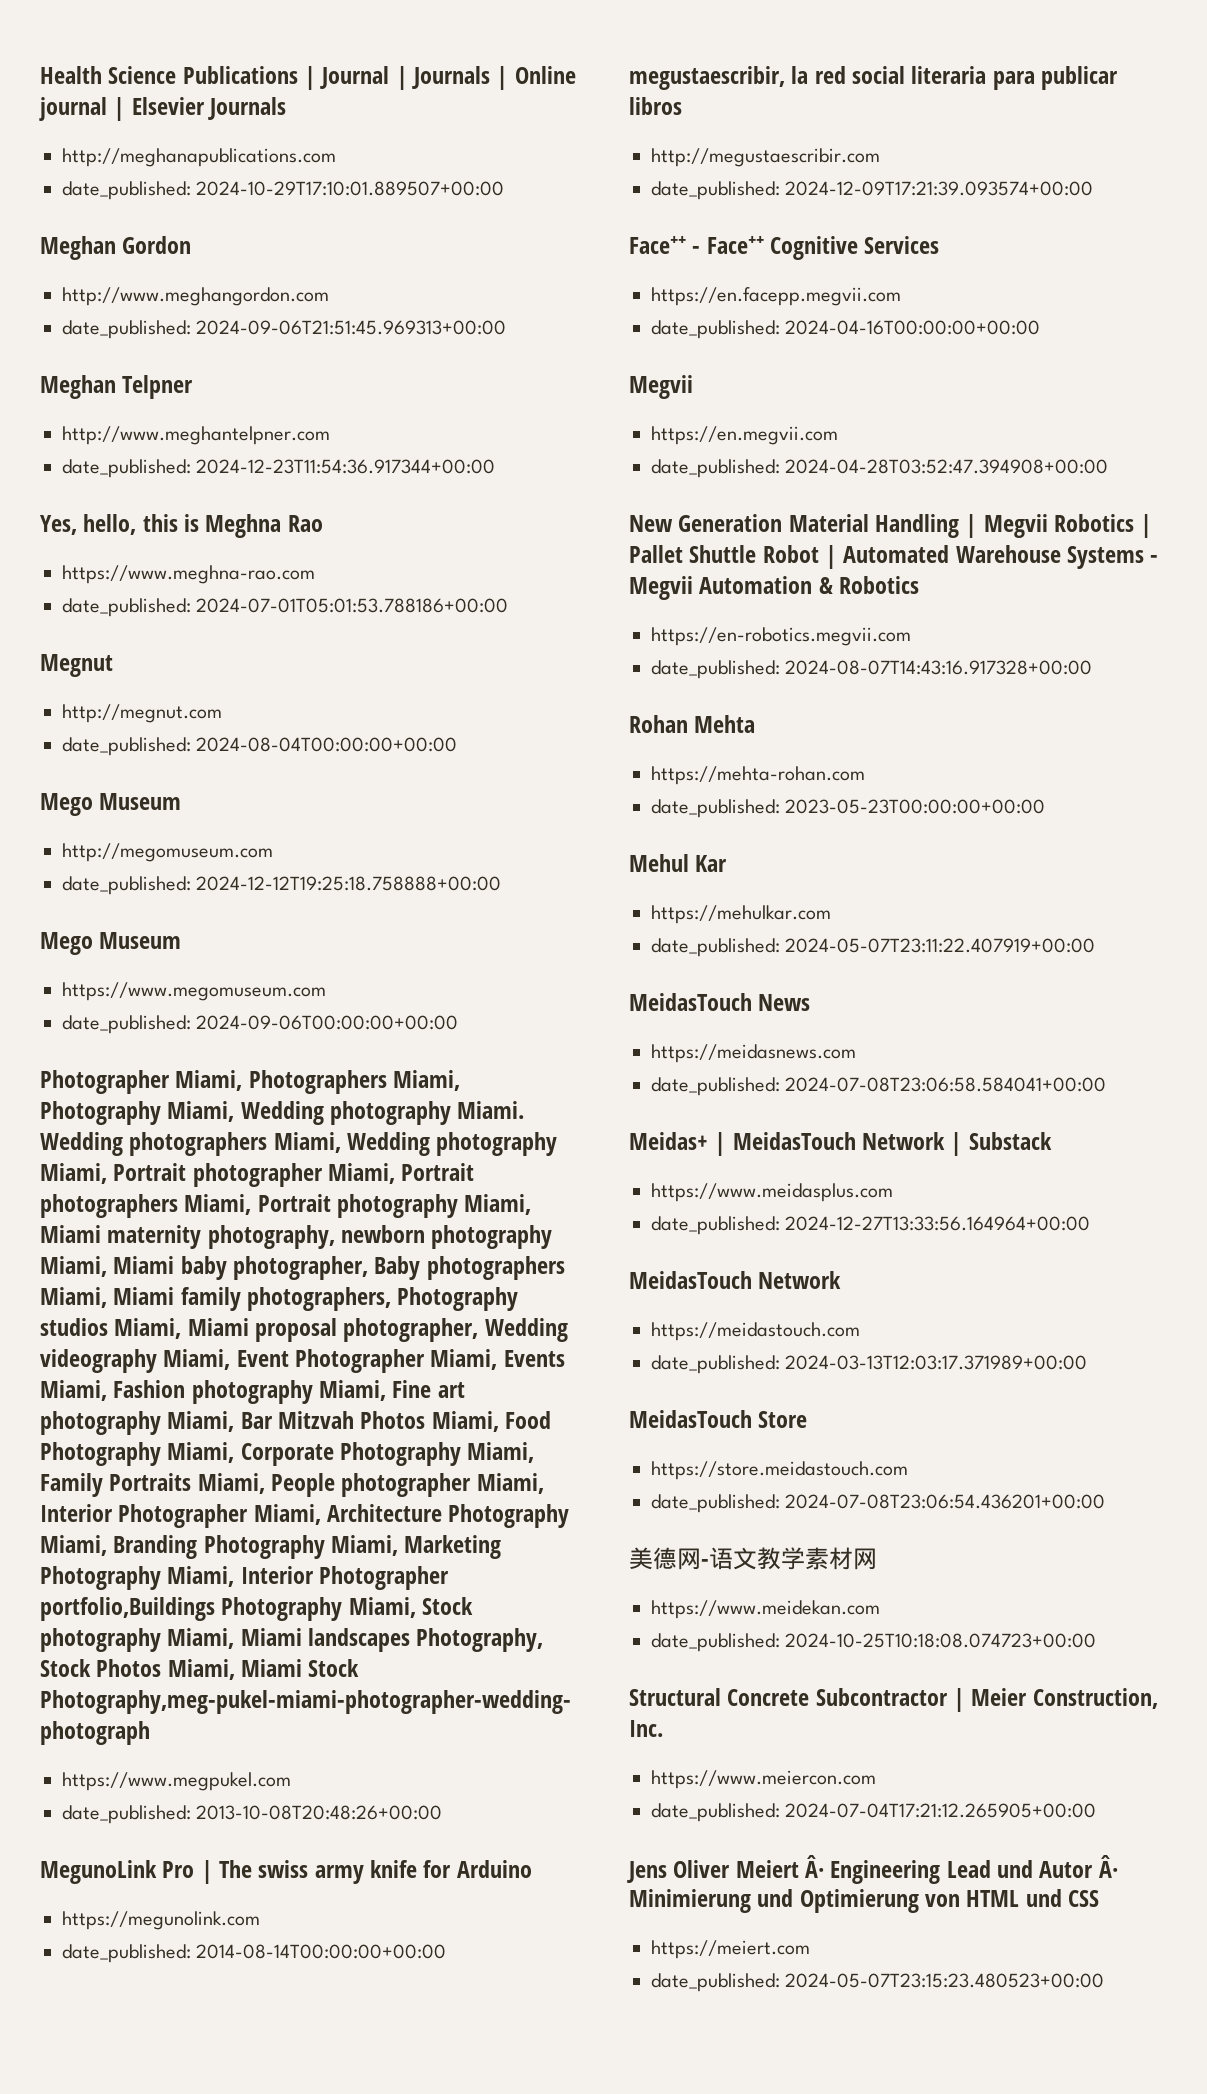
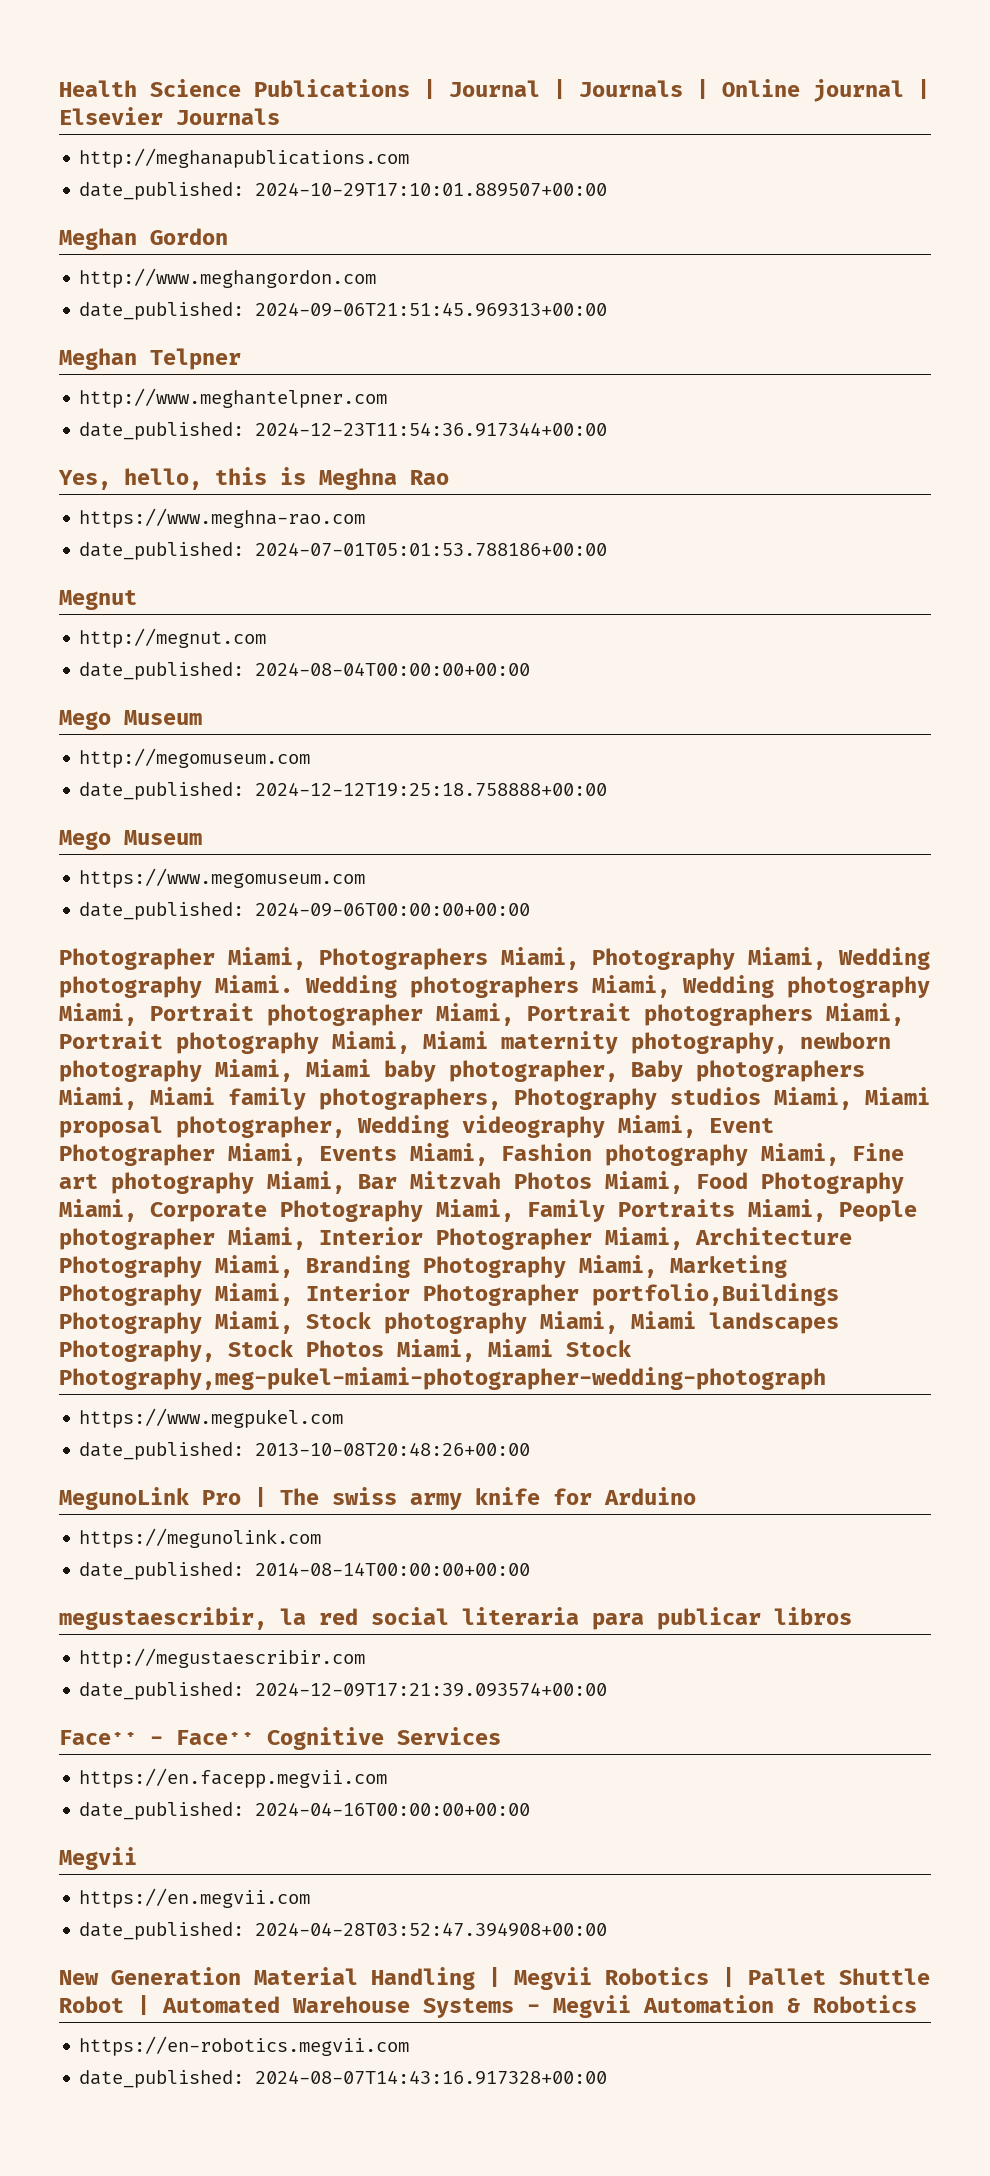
[629,715,756,733] [651,766,865,785] [651,799,1046,818] [629,854,728,872] [651,905,831,924] [651,938,1096,957] [629,993,811,1011] [651,1044,856,1063] [651,1077,1107,1096] [629,1132,1052,1156] [651,1183,893,1202] [651,1216,1091,1235] [629,1271,842,1289] [651,1322,860,1341] [651,1355,1088,1374] [629,1410,808,1428] [651,1461,908,1480] [651,1494,1106,1513] [629,1547,877,1570] [651,1600,880,1619] [651,1633,1097,1652] [629,1688,1158,1712] [629,1720,663,1737] [651,1770,876,1789] [651,1803,1097,1822] [627,1855,1118,1884] [629,1889,1100,1913] [651,1940,810,1959] [651,1973,1105,1992] // Rohan Mehta // https://mehta-rohan.com // date_published: 2023-05-23T00:00:00+00:00 // Mehul Kar // https://mehulkar.com // date_published: 2024-05-07T23:11:22.407919+00:00 // MeidasTouch News // https://meidasnews.com // date_published: 2024-07-08T23:06:58.584041+00:00 // Meidas+ | MeidasTouch Network | Substack // https://www.meidasplus.com // date_published: 2024-12-27T13:33:56.164964+00:00 // MeidasTouch Network // https://meidastouch.com // date_published: 2024-03-13T12:03:17.371989+00:00 // MeidasTouch Store // https://store.meidastouch.com // date_published: 2024-07-08T23:06:54.436201+00:00 // 美德网-语文教学素材网 // https://www.meidekan.com // date_published: 2024-10-25T10:18:08.074723+00:00 // Structural Concrete Subcontractor | Meier Construction, Inc. // https://www.meiercon.com // date_published: 2024-07-04T17:21:12.265905+00:00 // Jens Oliver Meiert Â· Engineering Lead und Autor Â· Minimierung und Optimierung von HTML und CSS // https://meiert.com // date_published: 2024-05-07T23:15:23.480523+00:00 -> (608, 2077) none

